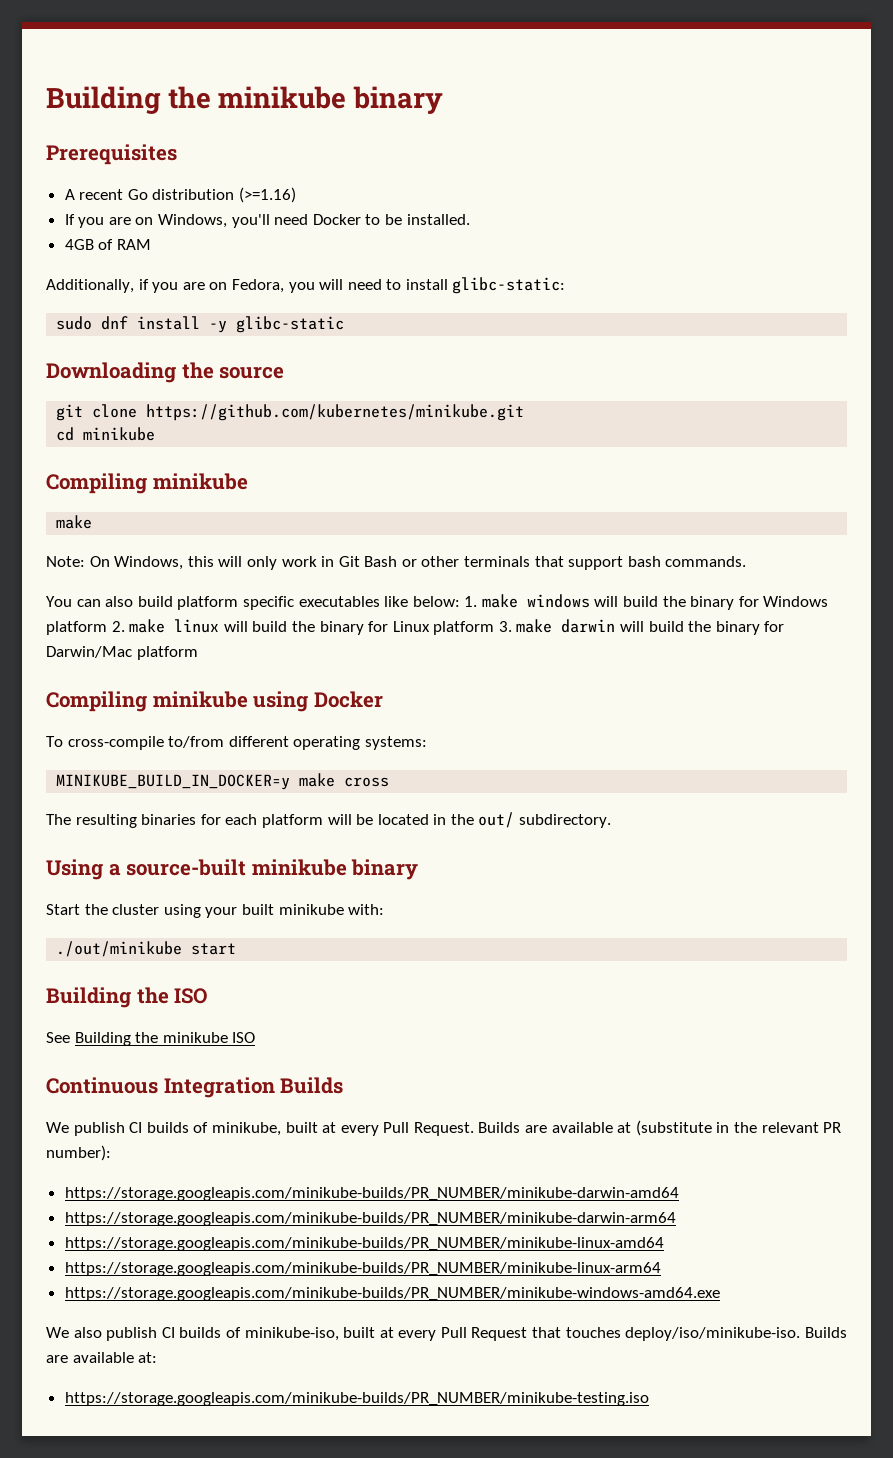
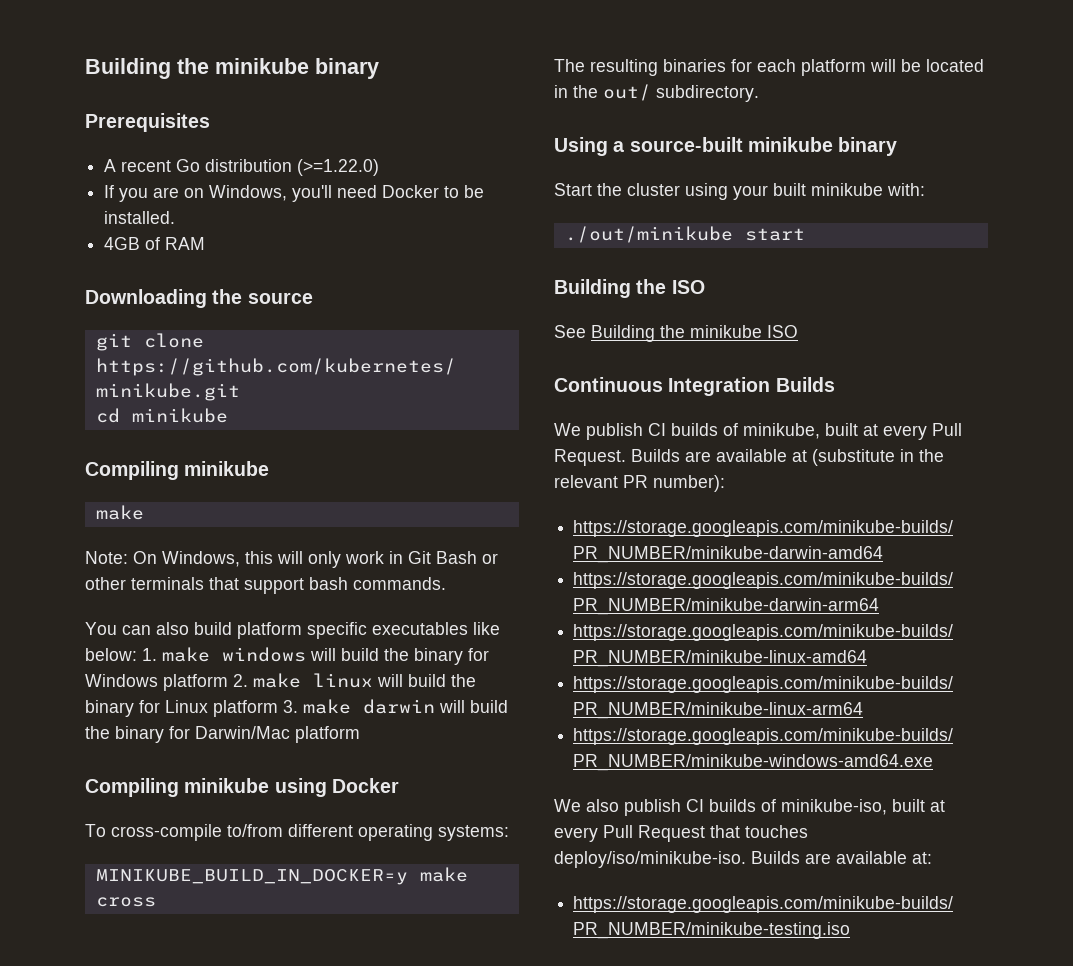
[239,187,297,203] (>=1.16) -> [297,159,380,176] (>=1.22.0)
[46,277,566,294] [56,316,345,333] // Additionally, if you are on Fedora, you will need to install glibc-static: // sudo dnf install -y glibc-static -> (206, 243) none

